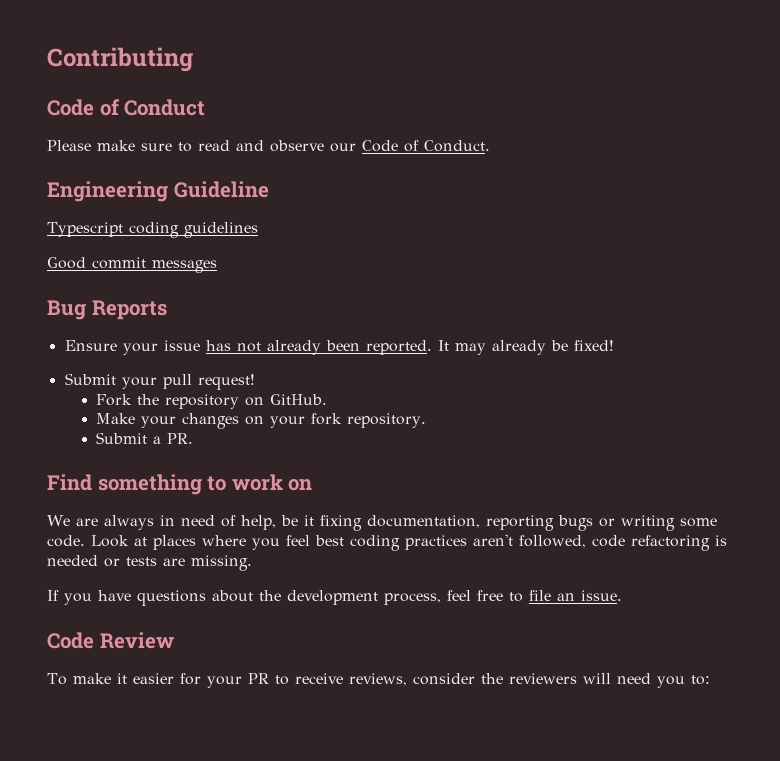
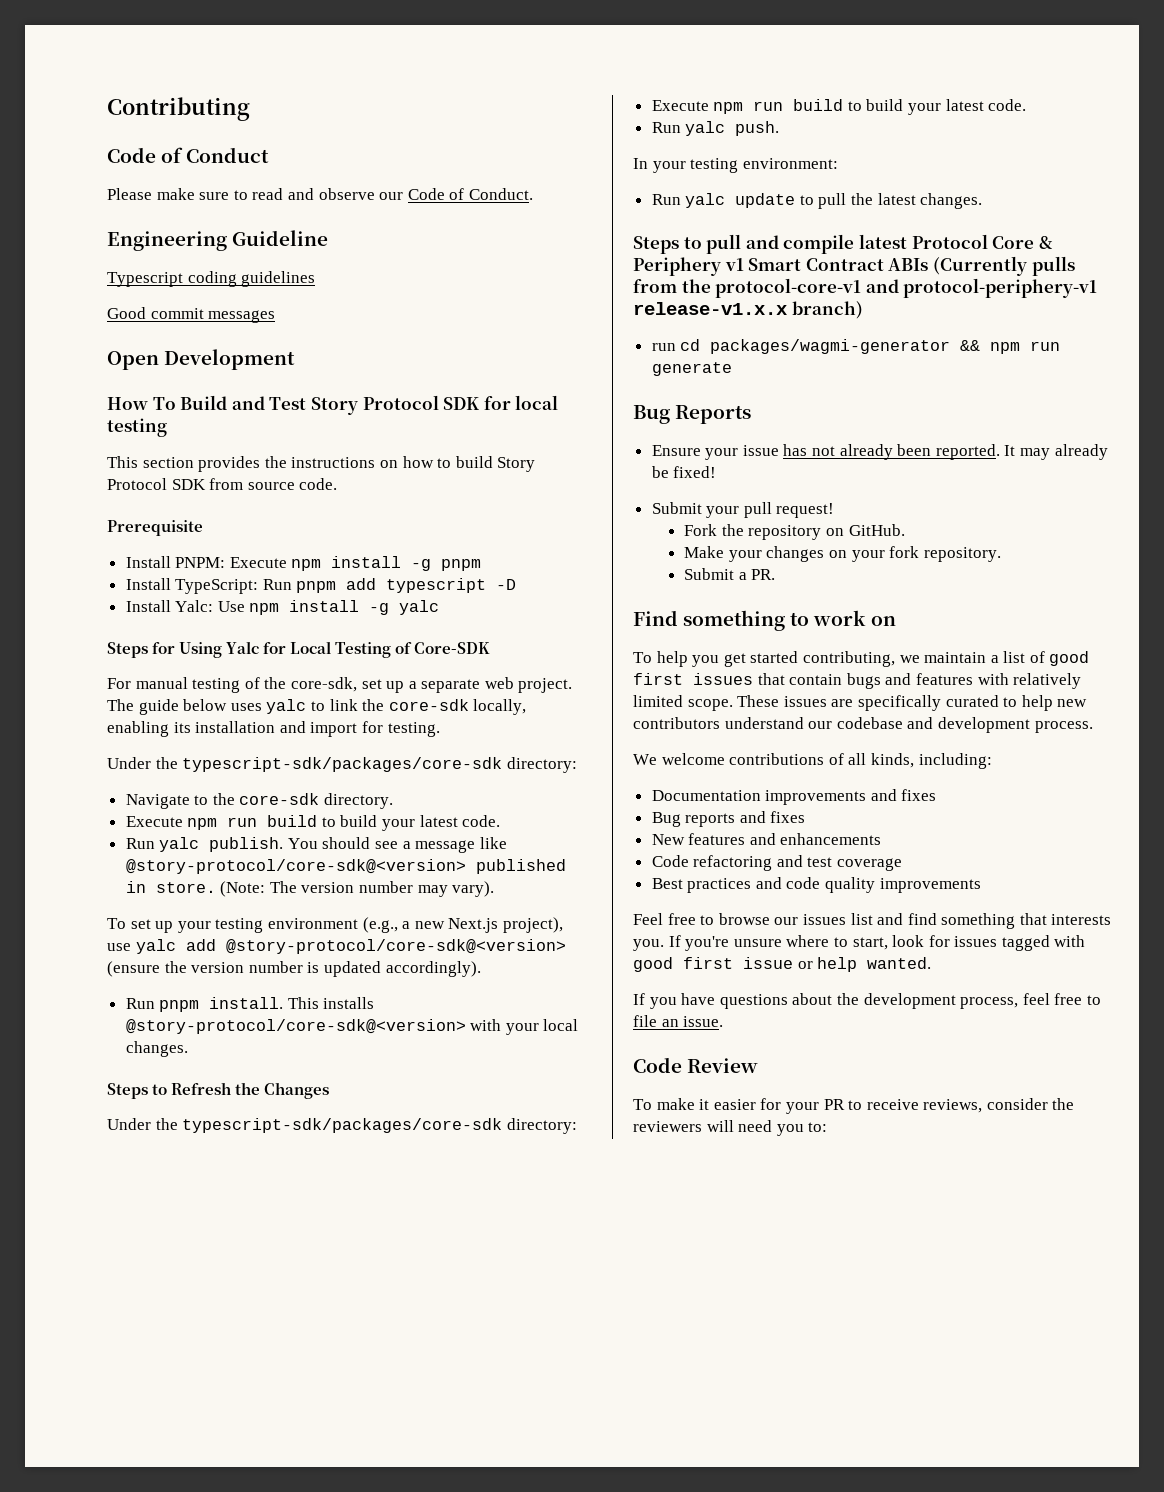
(217, 266) none -> [107,349,296,370] [107,395,559,415] [107,418,167,437] [107,456,536,472] [107,478,338,490] [107,520,203,536] [125,556,482,571] [125,578,517,594] [125,600,440,615] [107,641,491,658] [107,677,573,693] [107,699,527,715] [107,721,440,737] [107,757,577,773] [125,793,394,809] [125,815,501,831] [125,837,507,853] [125,859,566,874] [125,881,495,897] [107,917,563,933] [107,939,566,954] [107,961,481,977] [125,997,375,1012] [125,1019,579,1035] [125,1041,188,1057] [107,1082,330,1099] [107,1118,577,1134] [651,99,1027,115] [651,121,780,136] [633,158,838,173] [651,193,983,209] [633,234,1053,254] [633,256,1075,276] [633,278,1098,298] [633,301,863,319] [651,339,1061,354] [651,362,732,376] // Open Development // How To Build and Test Story Protocol SDK for local testing // This section provides the instructions on how to build Story Protocol SDK from source code. // Prerequisite // Install PNPM: Execute npm install -g pnpm // Install TypeScript: Run pnpm add typescript -D // Install Yalc: Use npm install -g yalc // Steps for Using Yalc for Local Testing of Core-SDK // For manual testing of the core-sdk, set up a separate web project. The guide below uses yalc to link the core-sdk locally, enabling its installation and import for testing. // Under the typescript-sdk/packages/core-sdk directory: // Navigate to the core-sdk directory. // Execute npm run build to build your latest code. // Run yalc publish. You should see a message like @story-protocol/core-sdk@<version> published in store. (Note: The version number may vary). // To set up your testing environment (e.g., a new Next.js project), use yalc add @story-protocol/core-sdk@<version> (ensure the version number is updated accordingly). // Run pnpm install. This installs @story-protocol/core-sdk@<version> with your local changes. // Steps to Refresh the Changes // Under the typescript-sdk/packages/core-sdk directory: // Execute npm run build to build your latest code. // Run yalc push. // In your testing environment: // Run yalc update to pull the latest changes. // Steps to pull and compile latest Protocol Core & Periphery v1 Smart Contract ABIs (Currently pulls from the protocol-core-v1 and protocol-periphery-v1 release-v1.x.x branch) // run cd packages/wagmi-generator && npm run generate
[47,515,717,531] [47,534,727,551] [47,555,252,571] We are always in need of help, be it fixing documentation, reporting bugs or writing some code. Look at places where you feel best coding practices aren't followed, code refactoring is needed or tests are missing. -> [633,651,1090,667] [633,673,1082,689] [633,695,1088,711] [633,717,1093,733] [633,753,992,769] [651,789,937,805] [651,811,806,827] [651,833,882,845] [651,855,903,871] [651,877,981,893] [633,913,1112,929] [633,935,1086,951] [633,957,932,972] To help you get started contributing, we maintain a list of good first issues that contain bugs and features with relatively limited scope. These issues are specifically curated to help new contributors understand our codebase and development process. // We welcome contributions of all kinds, including: // Documentation improvements and fixes // Bug reports and fixes // New features and enhancements // Code refactoring and test coverage // Best practices and code quality improvements // Feel free to browse our issues list and find something that interests you. If you're unsure where to start, look for issues tagged with good first issue or help wanted.

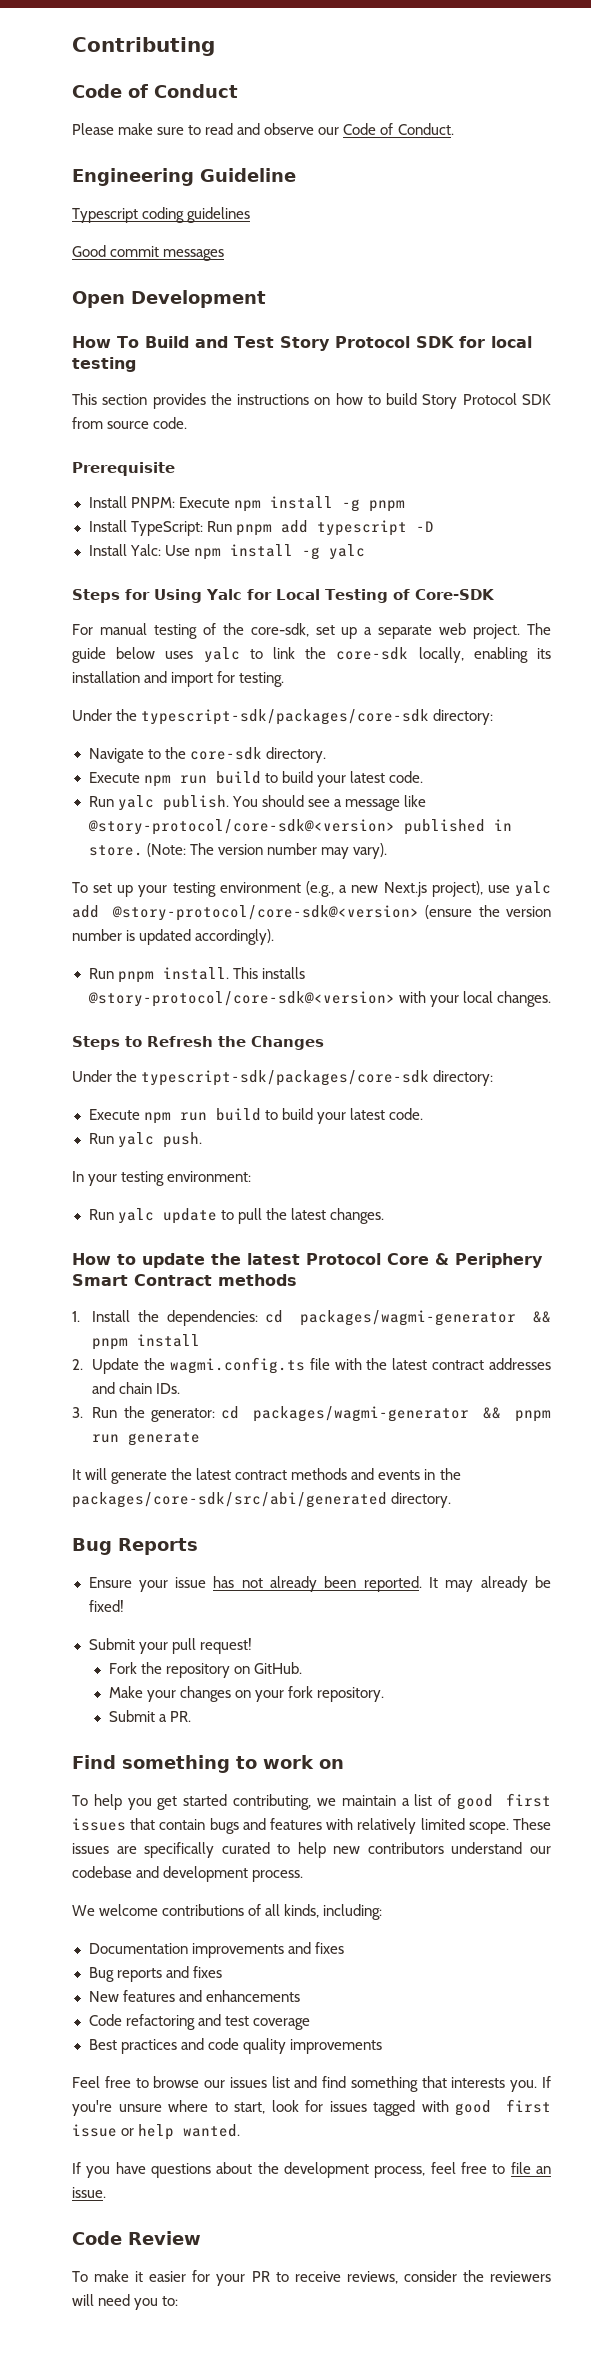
[633,234,855,254] Steps to pull and compile -> [72,1253,241,1268] How to update the
[724,258,744,271] v1 -> (543, 1260) none
[888,256,1075,276] [633,278,1098,298] [633,301,863,319] [651,339,1061,354] [651,362,732,376] ABIs (Currently pulls from the protocol-core-v1 and protocol-periphery-v1 release-v1.x.x branch) // run cd packages/wagmi-generator && npm run generate -> [218,1274,297,1286] [72,1310,551,1326] [92,1334,201,1350] [72,1357,551,1374] [92,1382,181,1394] [72,1406,551,1422] [92,1432,201,1446] [72,1468,461,1484] [72,1492,452,1508] methods // 1. Install the dependencies: cd packages/wagmi-generator && pnpm install // 2. Update the wagmi.config.ts file with the latest contract addresses and chain IDs. // 3. Run the generator: cd packages/wagmi-generator && pnpm run generate // It will generate the latest contract methods and events in the packages/core-sdk/src/abi/generated directory.

